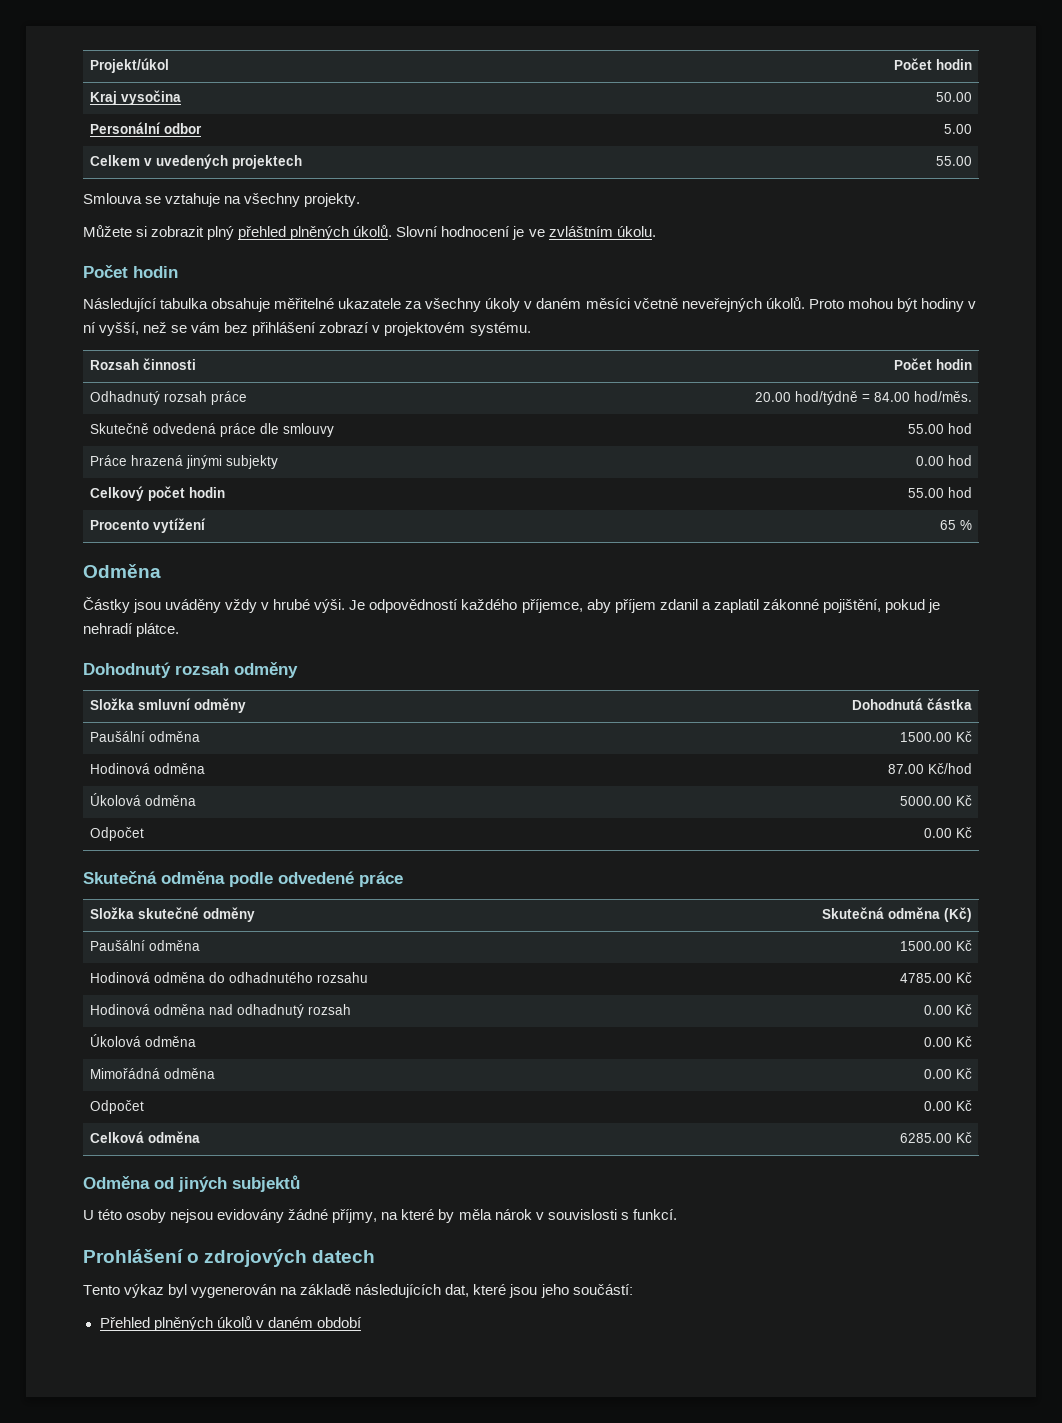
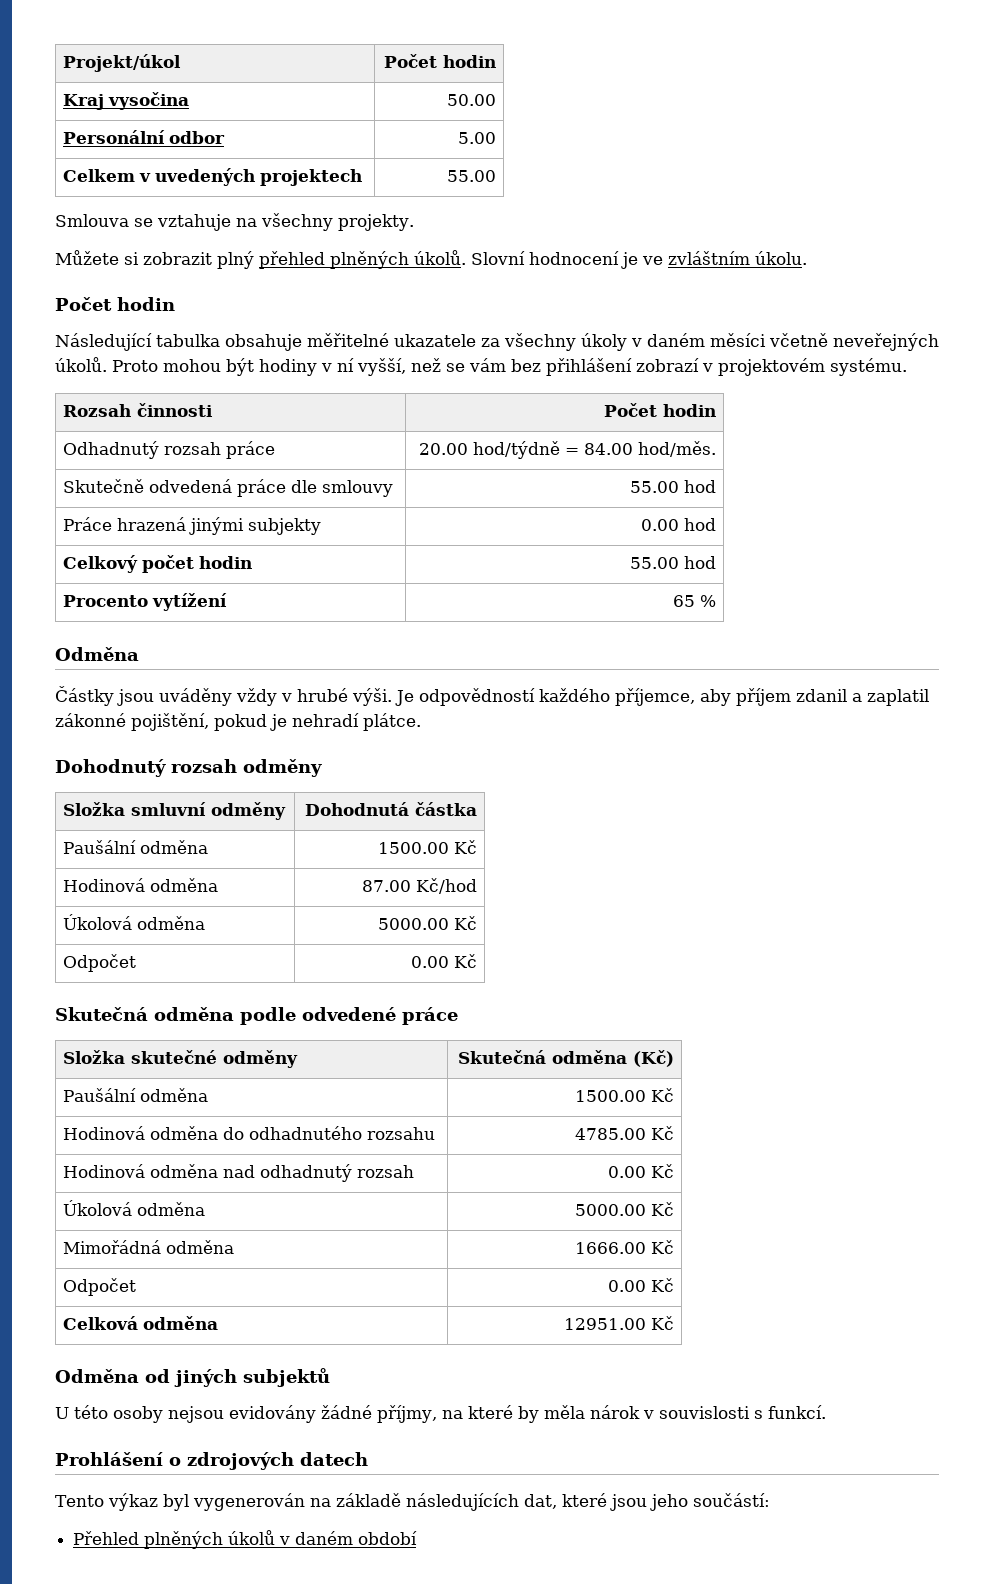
[924,1037,953,1047] 0.00 -> [574,1204,646,1216] 5000.00
[924,1069,953,1079] 0.00 -> [574,1242,646,1254] 1666.00
[900,1133,953,1143] 6285.00 -> [563,1318,646,1330] 12951.00

